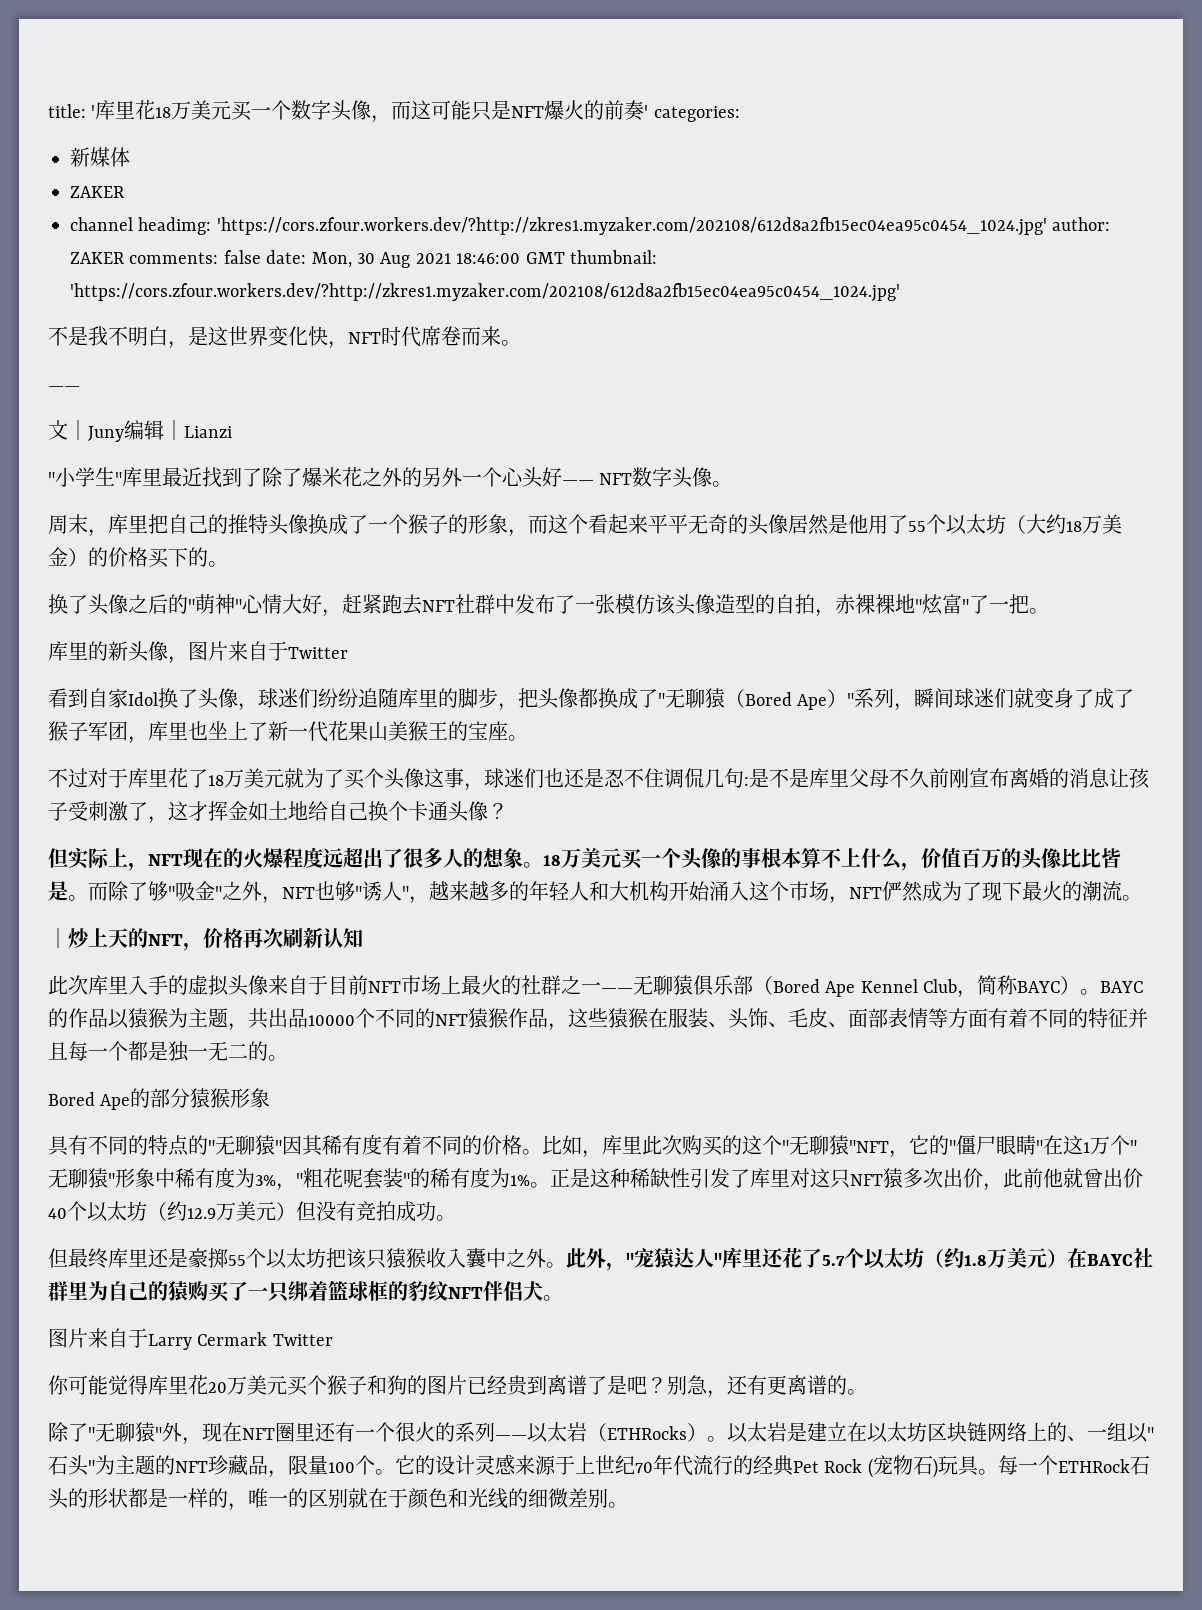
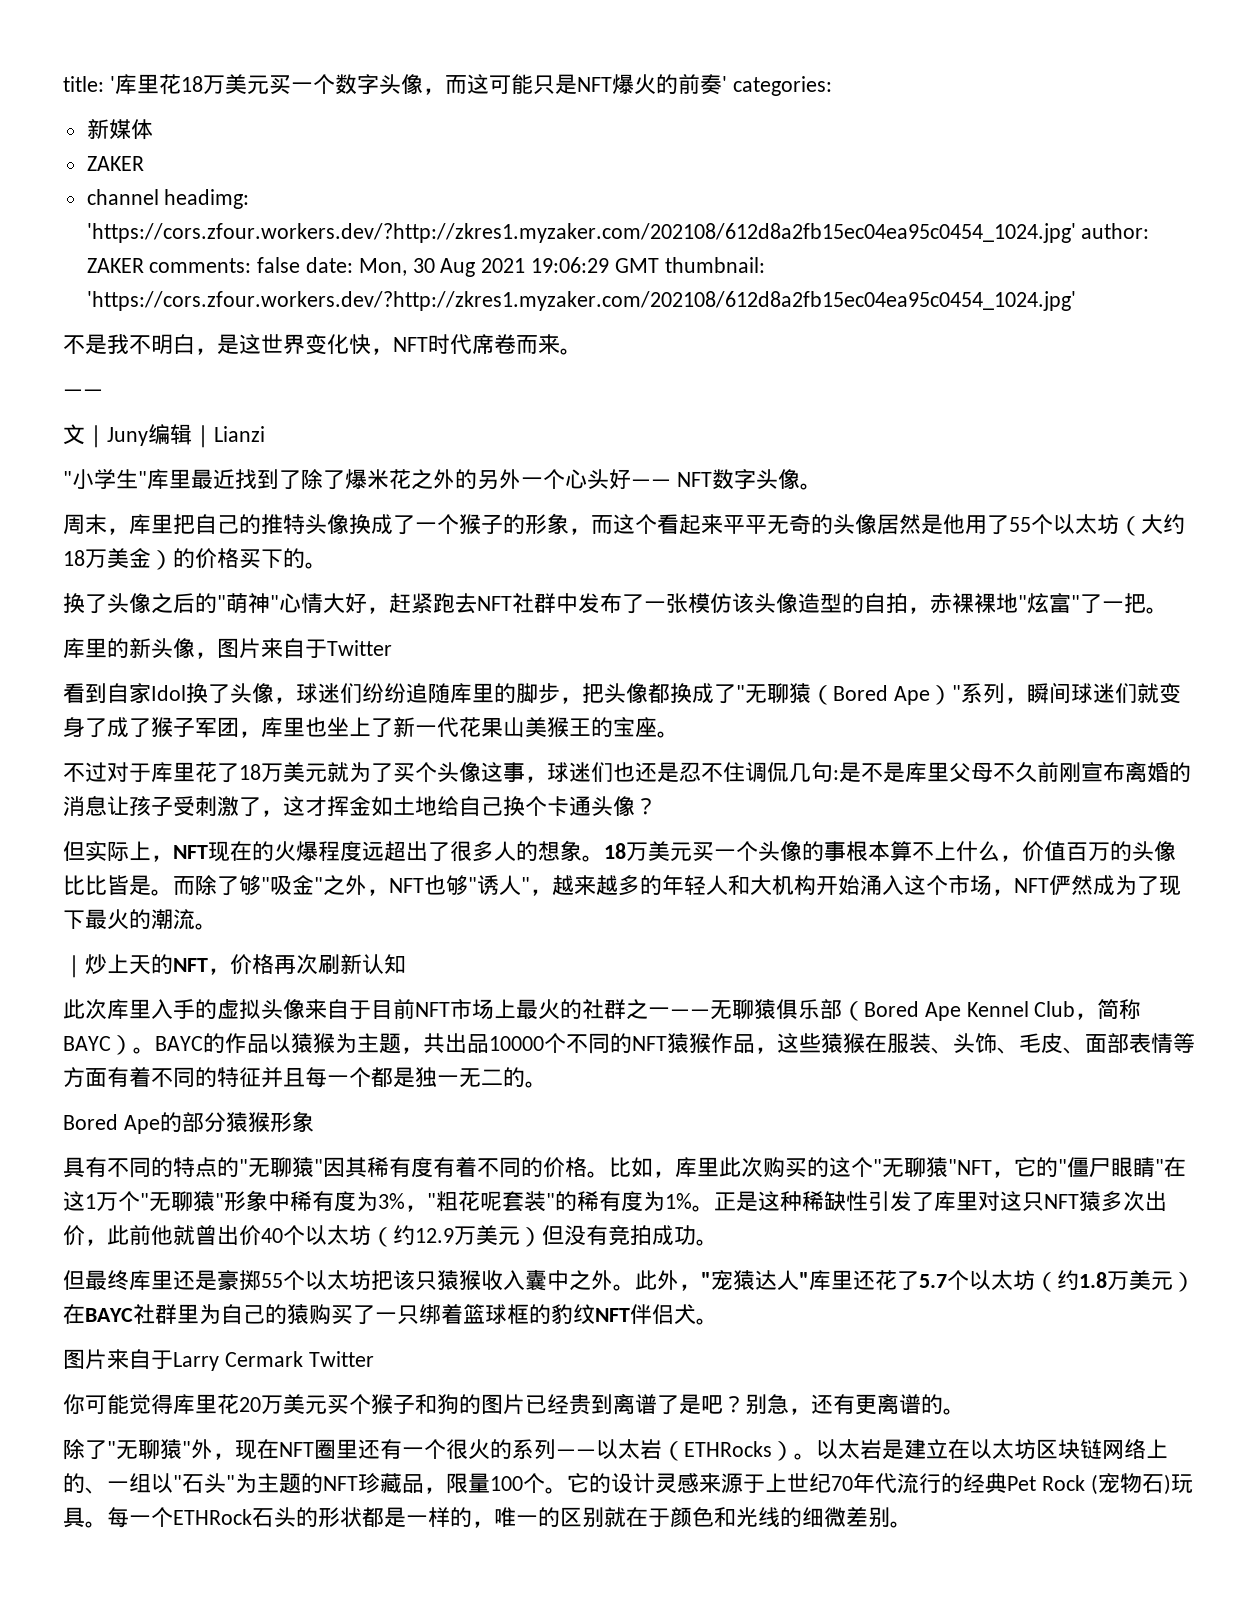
[456,253,521,264] 18:46:00 -> [531,257,610,273] 19:06:29

